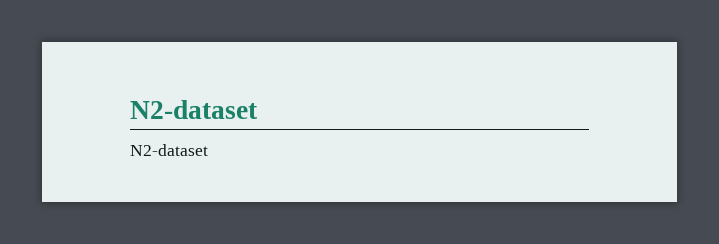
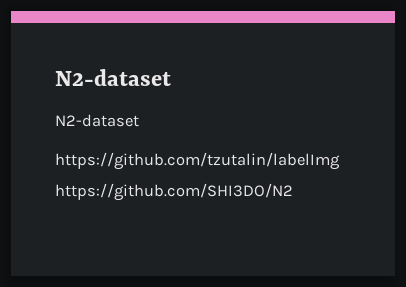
(208, 150) none -> [55,152,340,170] [55,183,293,201] // https://github.com/tzutalin/labelImg // https://github.com/SHI3DO/N2

